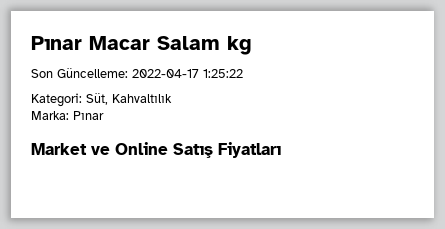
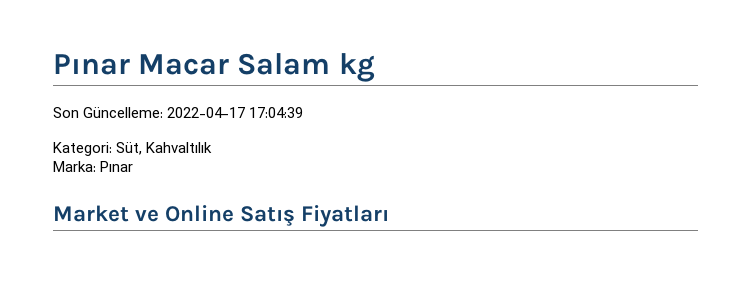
[203,69,243,78] 1:25:22 -> [249,107,304,118] 17:04:39

